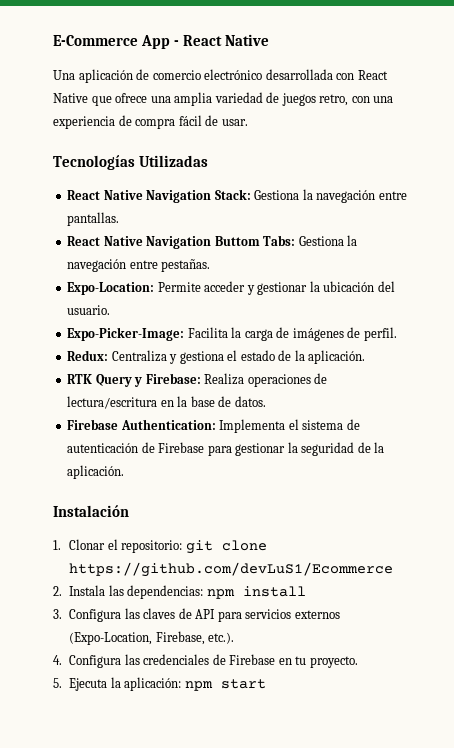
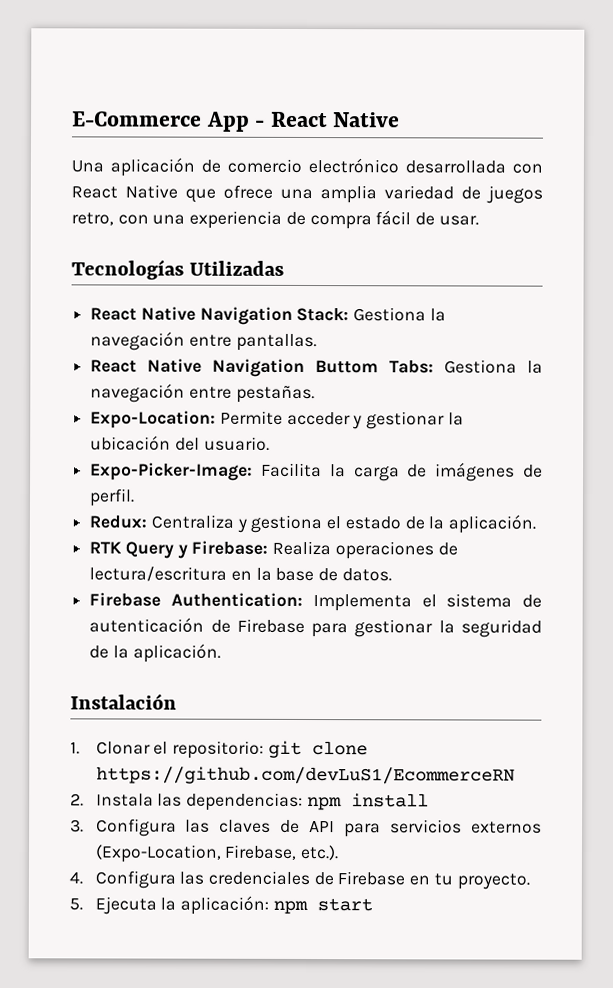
[69,562,394,577] https://github.com/devLuS1/Ecommerce -> [95,766,515,785] https://github.com/devLuS1/EcommerceRN

